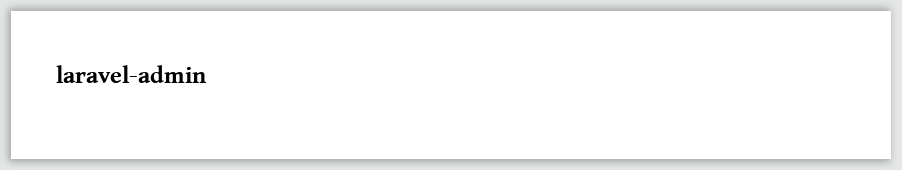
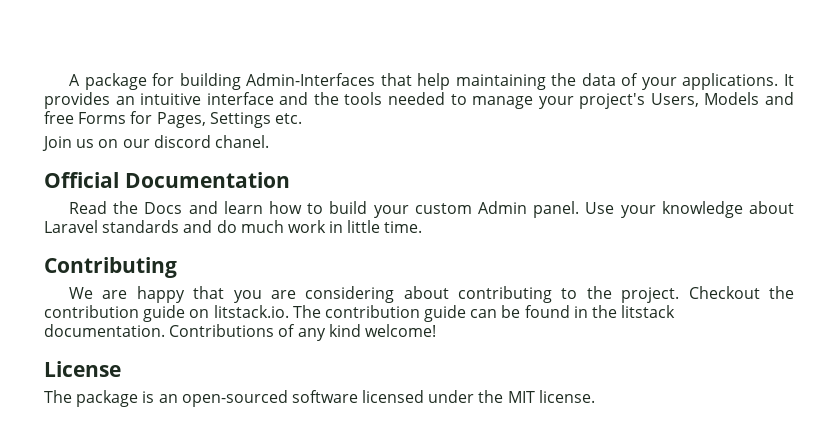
[56,65,206,83] laravel-admin -> [68,73,795,90] [44,92,794,109] [44,111,302,128] [42,135,269,151] [44,172,290,188] [68,201,795,218] [44,220,423,233] [44,257,177,278] [68,286,795,303] [44,305,676,322] [44,324,436,341] [44,361,121,377] [44,390,595,407] A package for building Admin-Interfaces that help maintaining the data of your applications. It provides an intuitive interface and the tools needed to manage your project's Users, Models and free Forms for Pages, Settings etc. // Join us on our discord chanel. // Official Documentation // Read the Docs and learn how to build your custom Admin panel. Use your knowledge about Laravel standards and do much work in little time. // Contributing // We are happy that you are considering about contributing to the project. Checkout the contribution guide on litstack.io. The contribution guide can be found in the litstack documentation. Contributions of any kind welcome! // License // The package is an open-sourced software licensed under the MIT license.

